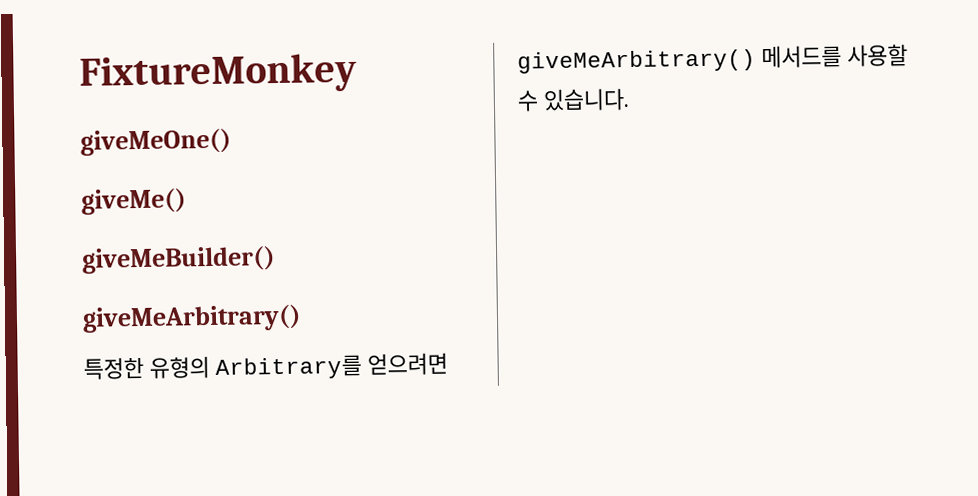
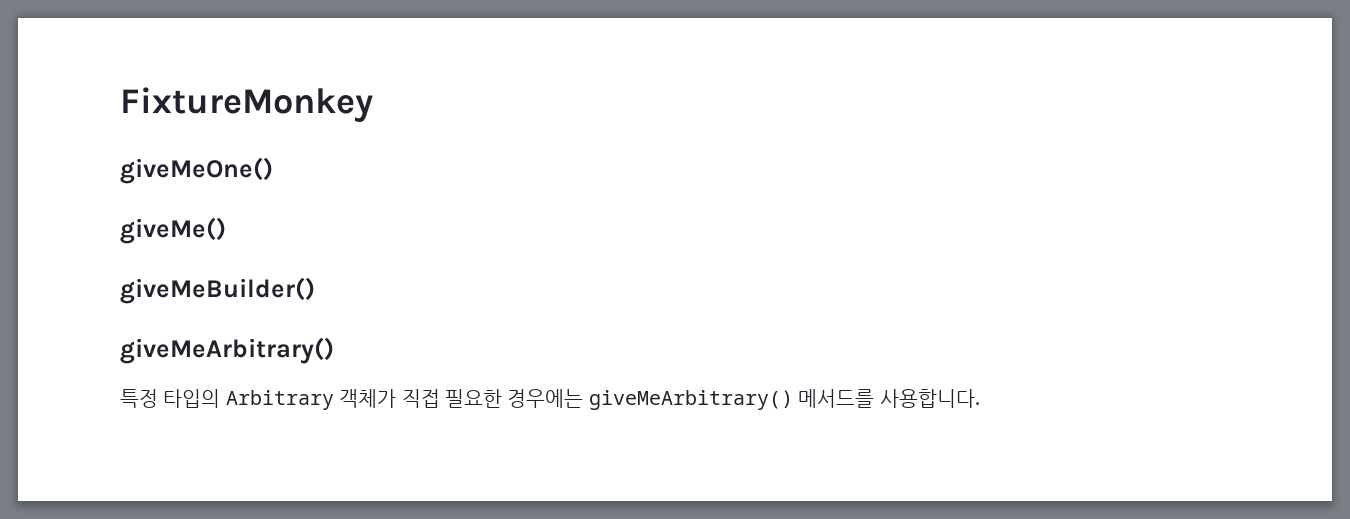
[83,352,448,380] [517,43,908,74] [517,87,630,112] 특정한 유형의 Arbitrary를 얻으려면 giveMeArbitrary() 메서드를 사용할 수 있습니다. -> [120,389,980,410] 특정 타입의 Arbitrary 객체가 직접 필요한 경우에는 giveMeArbitrary() 메서드를 사용합니다.

